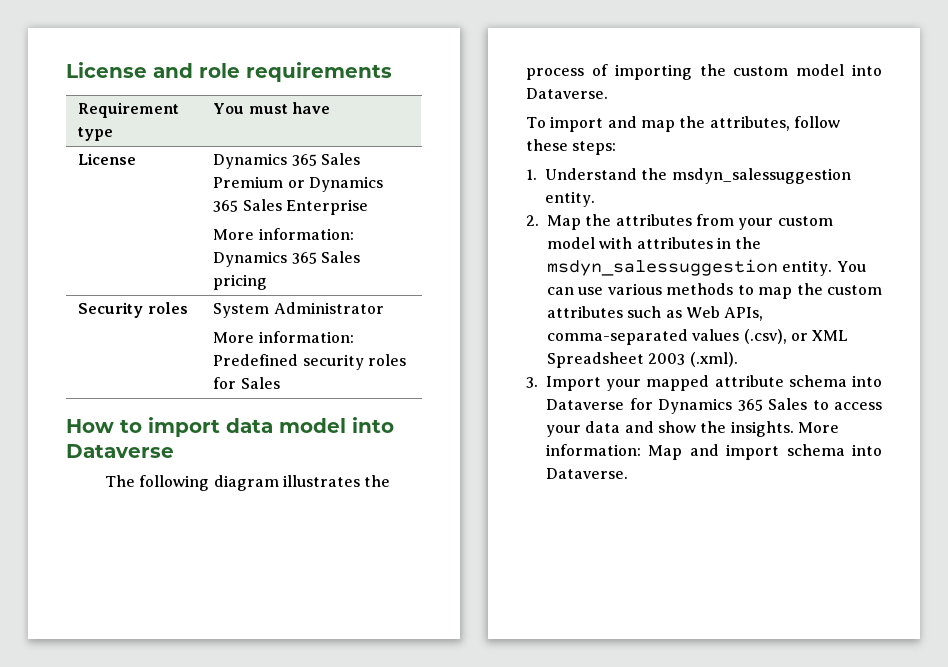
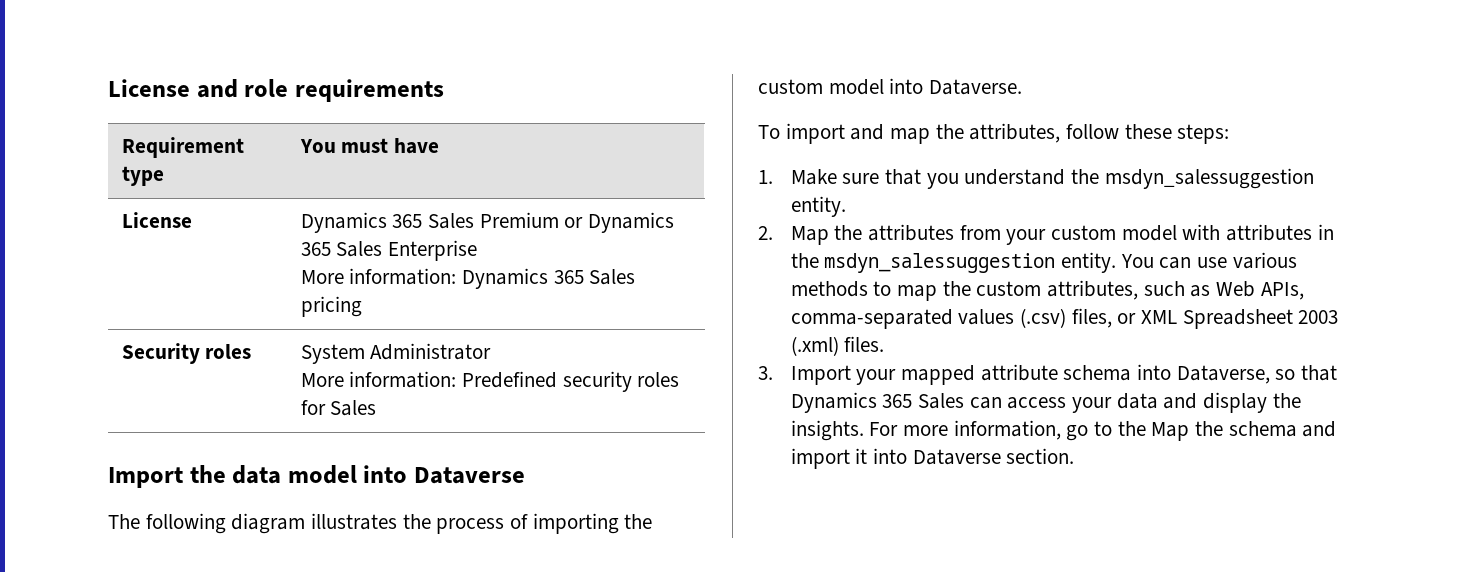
[66,417,220,437] How to import -> [108,465,226,488] Import the
[545,168,637,180] Understand -> [790,169,1066,189] Make sure that you understand
[547,306,623,318] attributes -> [1046,280,1138,300] attributes,
[743,329,787,344] (.csv), -> [1019,308,1112,328] (.csv) files,
[689,352,738,367] (.xml). -> [790,336,885,356] (.xml) files.
[546,398,829,414] Dataverse for Dynamics 365 Sales to -> [1176,365,1337,384] [790,392,1002,413] Dataverse, so that Dynamics 365 Sales can
[657,421,696,433] show -> [1202,392,1267,413] display
[797,422,839,433] [546,444,882,460] [546,468,628,479] More information: Map and import schema into Dataverse. -> [869,420,1337,441] [790,448,1075,469] For more information, go to the Map the schema and import it into Dataverse section.

